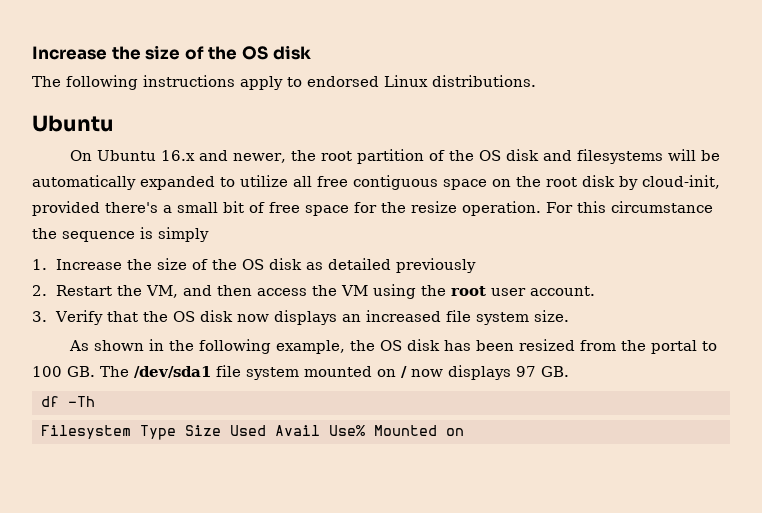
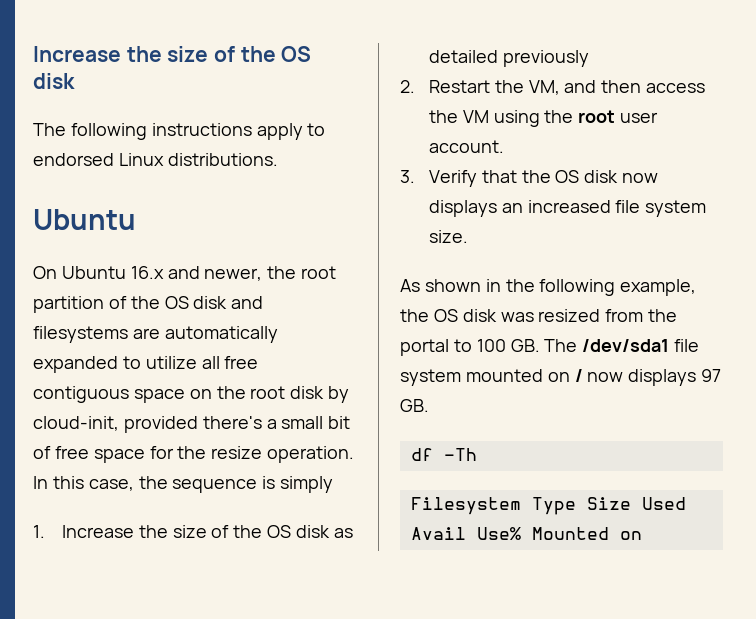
[668,149,721,161] will be -> [132,328,160,339] are
[546,201,713,213] For this circumstance -> [33,476,134,491] In this case,
[444,340,515,351] has been -> [500,312,534,322] was

